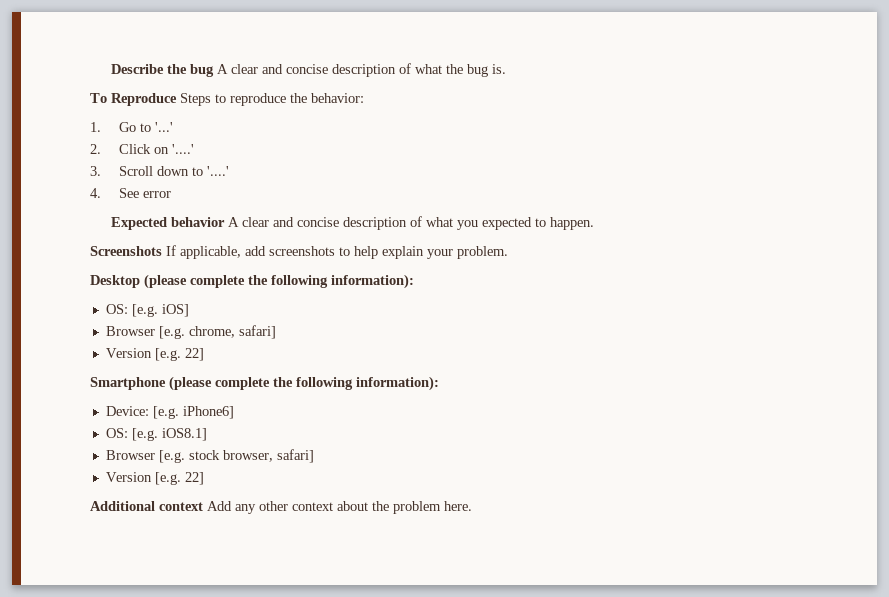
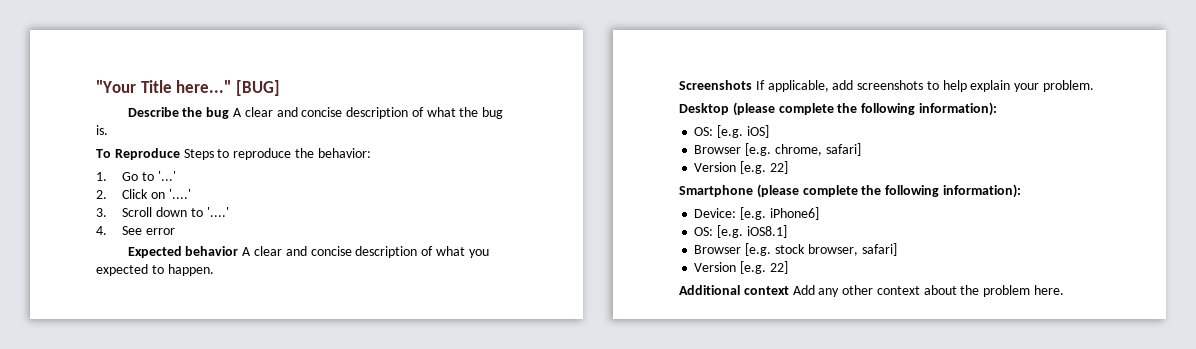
(110, 69) none -> [96,80,280,96] "Your Title here..." [BUG] //

